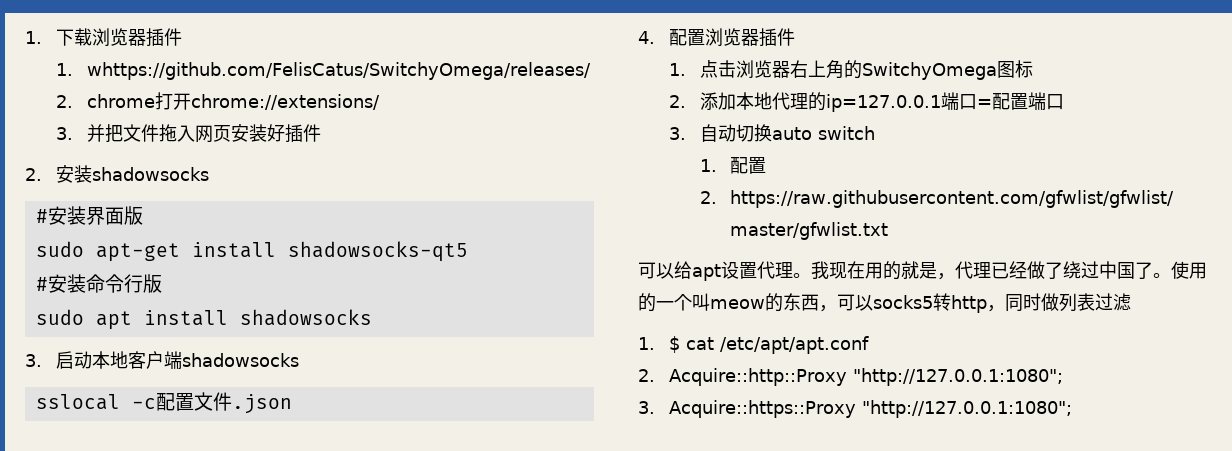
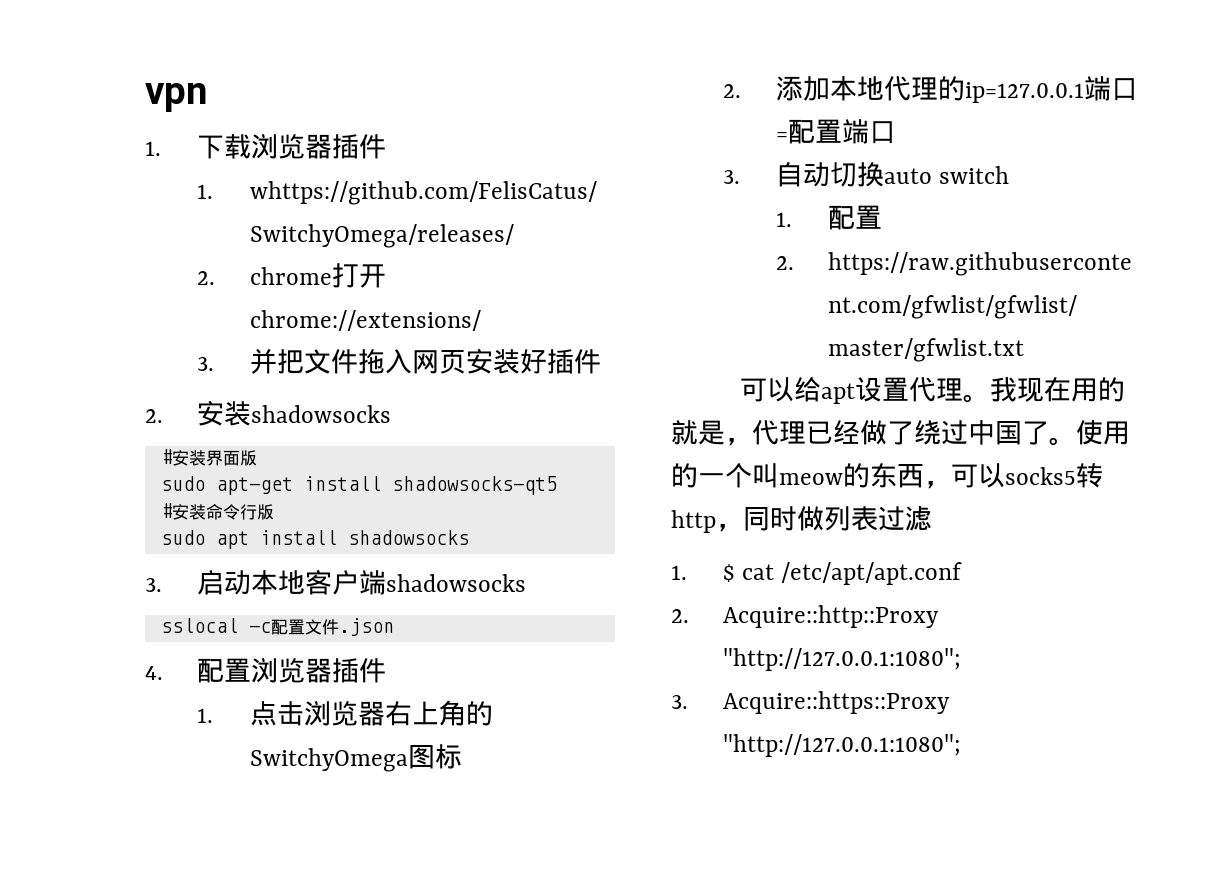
(25, 37) none -> [145,83,207,112] vpn //

